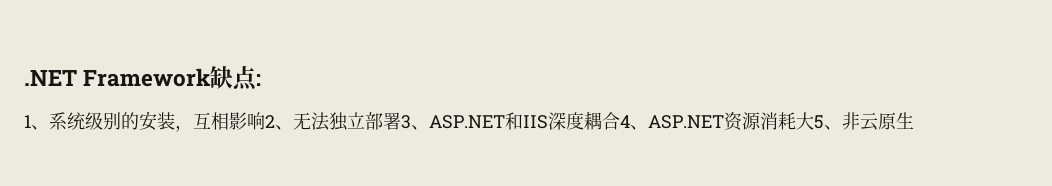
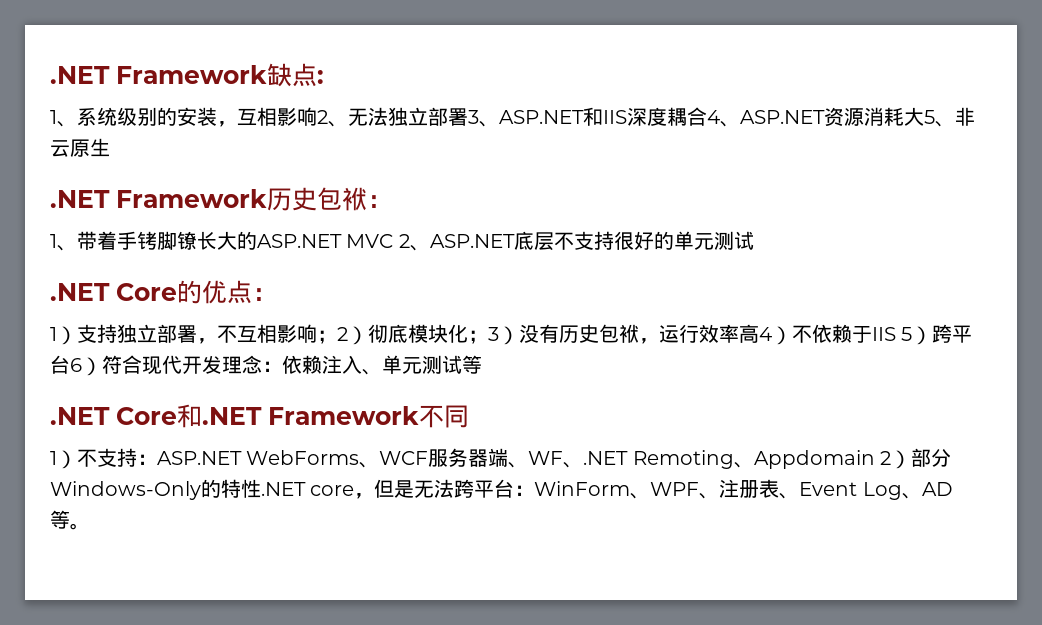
(914, 120) none -> [50,187,392,211] [50,231,754,251] [50,280,277,304] [50,324,973,345] [50,355,482,376] [50,404,469,428] [50,448,952,469] [50,479,953,500] [50,510,90,530] // .NET Framework历史包袱： // 1、带着手铐脚镣长大的ASP.NET MVC 2、ASP.NET底层不支持很好的单元测试 // .NET Core的优点： // 1）支持独立部署，不互相影响；2）彻底模块化；3）没有历史包袱，运行效率高4）不依赖于IIS 5）跨平台6）符合现代开发理念：依赖注入、单元测试等 // .NET Core和.NET Framework不同 // 1）不支持：ASP.NET WebForms、WCF服务器端、WF、.NET Remoting、Appdomain 2）部分Windows-Only的特性.NET core，但是无法跨平台：WinForm、WPF、注册表、Event Log、AD等。

